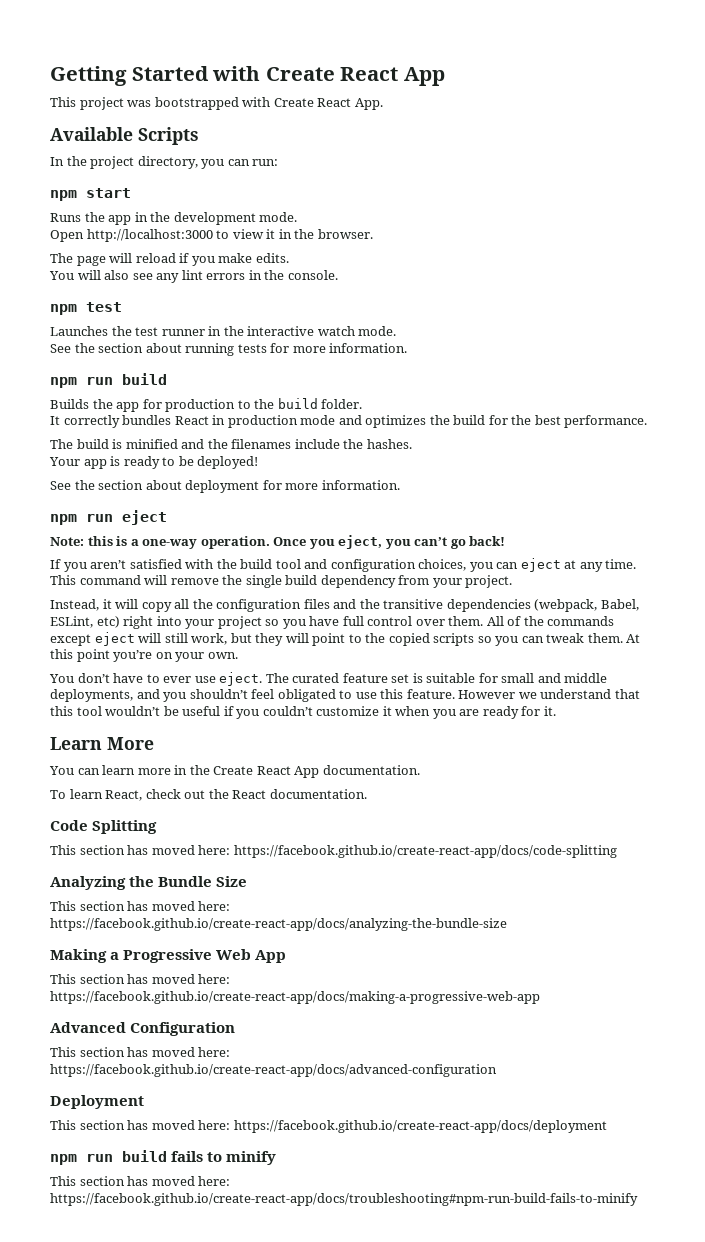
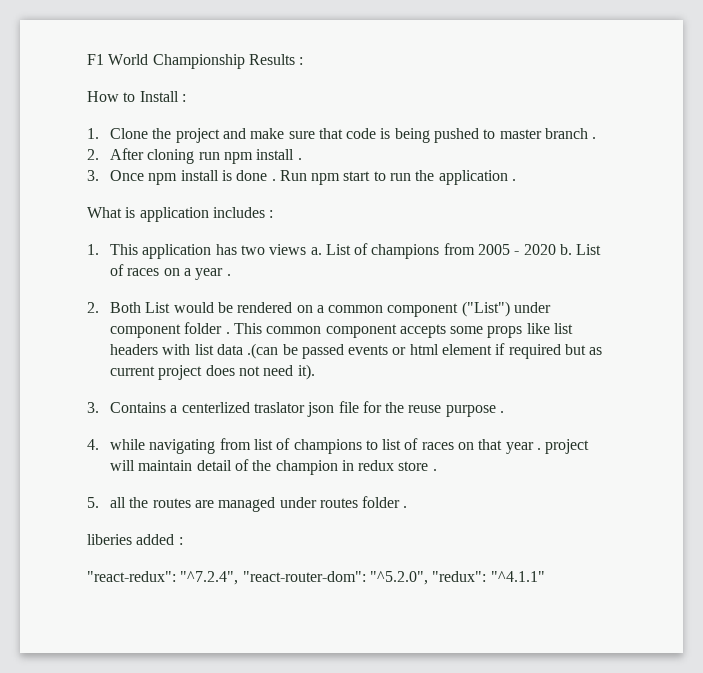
[50,66,445,86] [50,97,383,110] [50,127,199,145] [50,156,279,169] [50,188,131,201] [50,212,298,225] [50,229,373,242] [50,253,289,266] [49,270,338,283] [50,302,122,315] [50,326,397,336] [50,343,408,356] [50,373,167,388] [50,398,363,412] [50,415,648,428] [50,439,412,449] [49,456,259,469] [50,480,400,493] [50,510,167,525] [50,535,506,549] [50,558,637,572] [50,575,513,588] [50,599,639,612] [50,616,615,629] [50,632,641,646] [50,649,238,662] [49,672,608,686] [50,689,640,702] [50,706,556,719] [50,737,154,750] [49,765,420,778] [50,789,367,801] [50,820,158,834] [50,845,617,858] [50,876,248,890] [50,901,231,911] [50,918,507,931] [50,949,287,963] [50,974,231,984] [50,991,540,1004] [50,1022,236,1036] [50,1047,231,1057] [50,1064,497,1077] [50,1095,144,1109] [50,1120,607,1133] [50,1150,277,1165] [50,1176,231,1186] [50,1193,638,1206] Getting Started with Create React App // This project was bootstrapped with Create React App. // Available Scripts // In the project directory, you can run: // npm start // Runs the app in the development mode. // Open http://localhost:3000 to view it in the browser. // The page will reload if you make edits. // You will also see any lint errors in the console. // npm test // Launches the test runner in the interactive watch mode. // See the section about running tests for more information. // npm run build // Builds the app for production to the build folder. // It correctly bundles React in production mode and optimizes the build for the best performance. // The build is minified and the filenames include the hashes. // Your app is ready to be deployed! // See the section about deployment for more information. // npm run eject // Note: this is a one-way operation. Once you eject, you can’t go back! // If you aren’t satisfied with the build tool and configuration choices, you can eject at any time. This command will remove the single build dependency from your project. // Instead, it will copy all the configuration files and the transitive dependencies (webpack, Babel, ESLint, etc) right into your project so you have full control over them. All of the commands except eject will still work, but they will point to the copied scripts so you can tweak them. At this point you’re on your own. // You don’t have to ever use eject. The curated feature set is suitable for small and middle deployments, and you shouldn’t feel obligated to use this feature. However we understand that this tool wouldn’t be useful if you couldn’t customize it when you are ready for it. // Learn More // You can learn more in the Create React App documentation. // To learn React, check out the React documentation. // Code Splitting // This section has moved here: https://facebook.github.io/create-react-app/docs/code-splitting // Analyzing the Bundle Size // This section has moved here: https://facebook.github.io/create-react-app/docs/analyzing-the-bundle-size // Making a Progressive Web App // This section has moved here: https://facebook.github.io/create-react-app/docs/making-a-progressive-web-app // Advanced Configuration // This section has moved here: https://facebook.github.io/create-react-app/docs/advanced-configuration // Deployment // This section has moved here: https://facebook.github.io/create-react-app/docs/deployment // npm run build fails to minify // This section has moved here: https://facebook.github.io/create-react-app/docs/troubleshooting#npm-run-build-fails-to-minify -> [87,54,304,69] [87,91,186,102] [87,128,597,143] [87,148,302,164] [87,170,517,185] [87,207,274,222] [87,243,602,259] [109,264,231,280] [87,301,552,317] [109,322,574,338] [109,343,603,359] [109,364,315,380] [87,401,505,417] [87,438,590,454] [109,459,437,475] [87,496,408,512] [87,534,183,545] [87,571,545,585] F1 World Championship Results : // How to Install : // 1. Clone the project and make sure that code is being pushed to master branch . // 2. After cloning run npm install . // 3. Once npm install is done . Run npm start to run the application . // What is application includes : // 1. This application has two views a. List of champions from 2005 - 2020 b. List of races on a year . // 2. Both List would be rendered on a common component ("List") under component folder . This common component accepts some props like list headers with list data .(can be passed events or html element if required but as current project does not need it). // 3. Contains a centerlized traslator json file for the reuse purpose . // 4. while navigating from list of champions to list of races on that year . project will maintain detail of the champion in redux store . // 5. all the routes are managed under routes folder . // liberies added : // "react-redux": "^7.2.4", "react-router-dom": "^5.2.0", "redux": "^4.1.1"

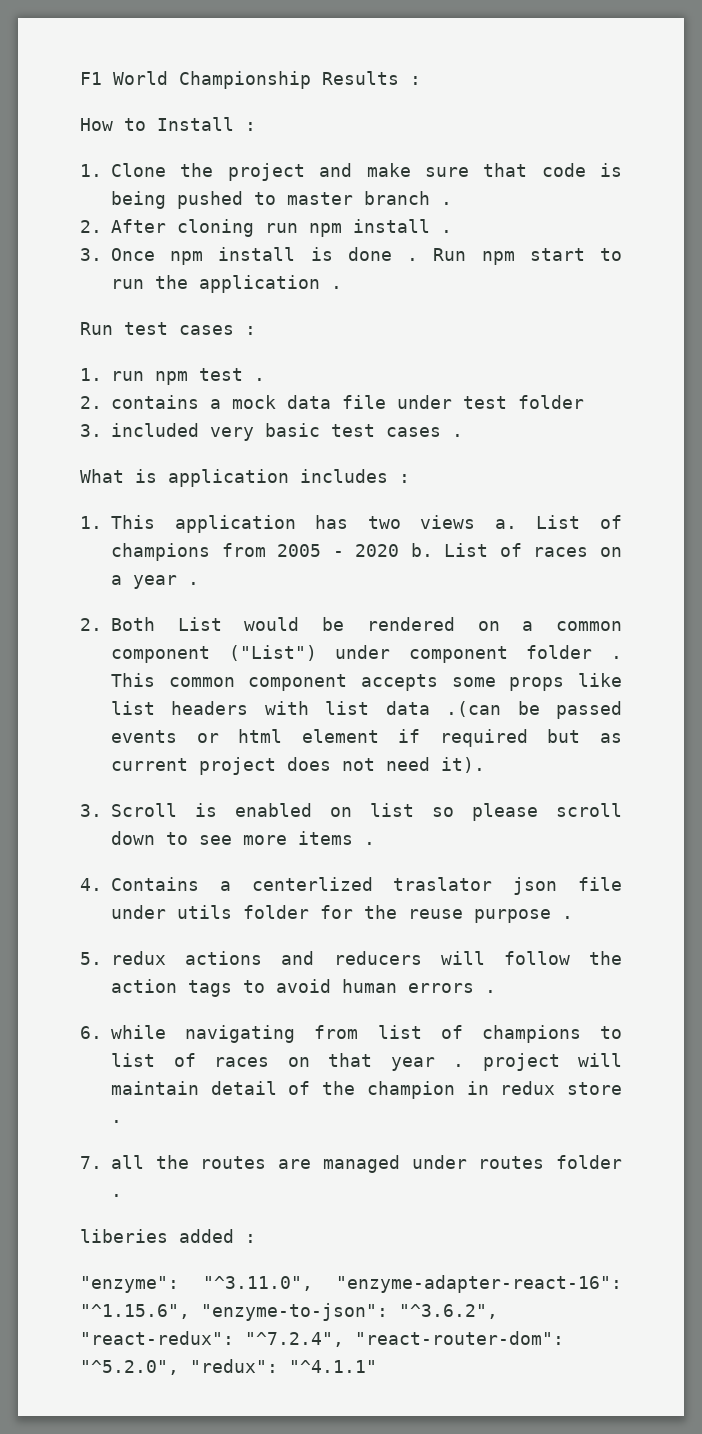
(517, 180) none -> [80,322,256,335] [80,368,265,385] [80,395,584,409] [80,423,463,441] // Run test cases : // 1. run npm test . // 2. contains a mock data file under test folder // 3. included very basic test cases .
(99, 407) none -> [111,803,622,821] [111,831,375,845] [80,878,102,891] Scroll is enabled on list so please scroll down to see more items . // 4.
(359, 407) none -> [111,905,309,919] under utils folder
[87,439,99,450] 4. -> [80,951,622,965] [111,979,496,997] [80,1026,102,1039] 5. redux actions and reducers will follow the action tags to avoid human errors . // 6.
[87,497,99,508] 5. -> [80,1156,102,1169] 7.
(183, 541) none -> [80,1275,622,1293] [80,1303,498,1321] "enzyme": "^3.11.0", "enzyme-adapter-react-16": "^1.15.6", "enzyme-to-json": "^3.6.2",

